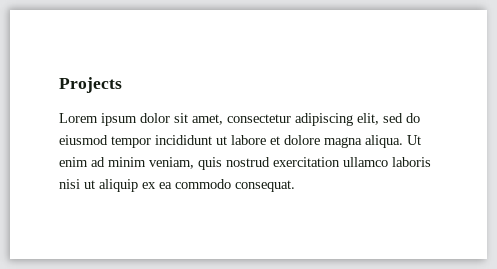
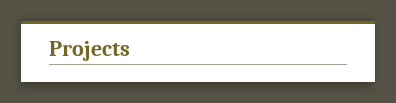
[59,113,420,126] [59,135,421,148] [59,157,431,170] [59,179,295,192] // Lorem ipsum dolor sit amet, consectetur adipiscing elit, sed do eiusmod tempor incididunt ut labore et dolore magna aliqua. Ut enim ad minim veniam, quis nostrud exercitation ullamco laboris nisi ut aliquip ex ea commodo consequat. -> (130, 51) none

